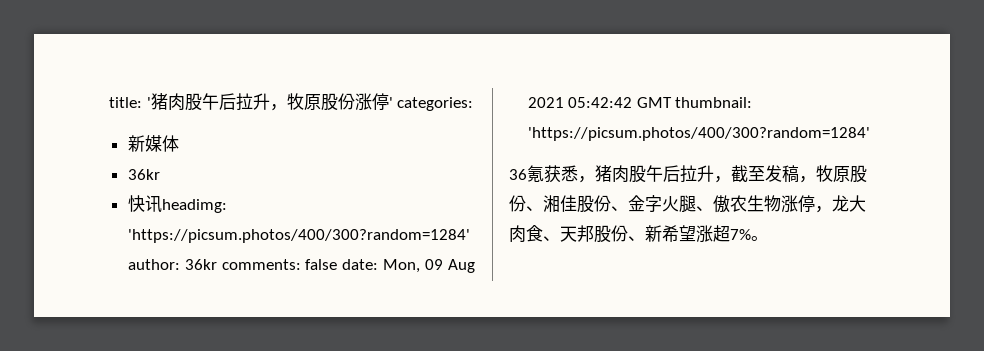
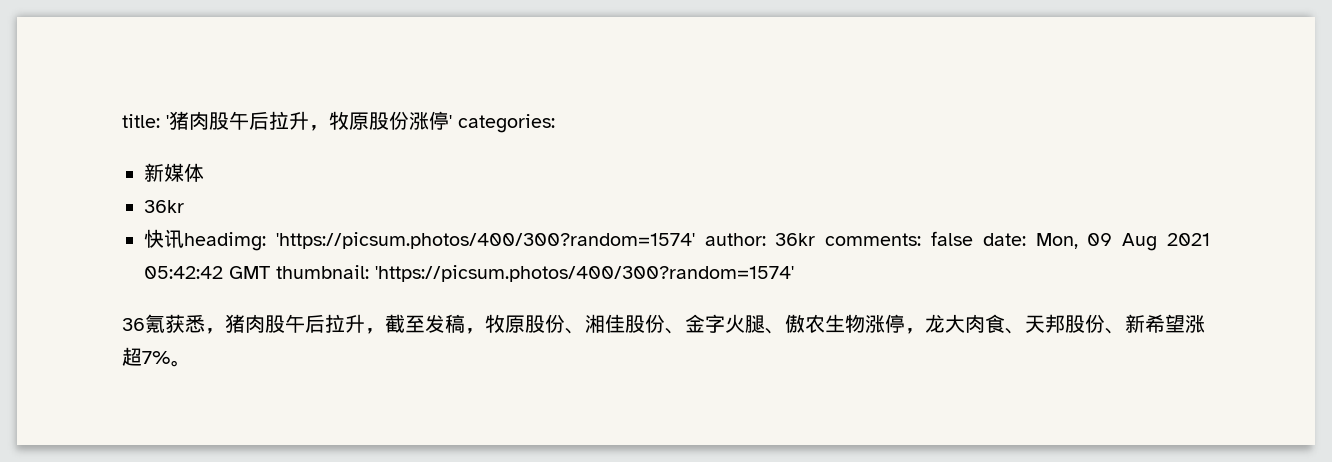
[127,229,470,243] 'https://picsum.photos/400/300?random=1284' -> [275,232,695,249] 'https://picsum.photos/400/300?random=1574'
[527,127,870,141] 'https://picsum.photos/400/300?random=1284' -> [375,265,794,282] 'https://picsum.photos/400/300?random=1574'

